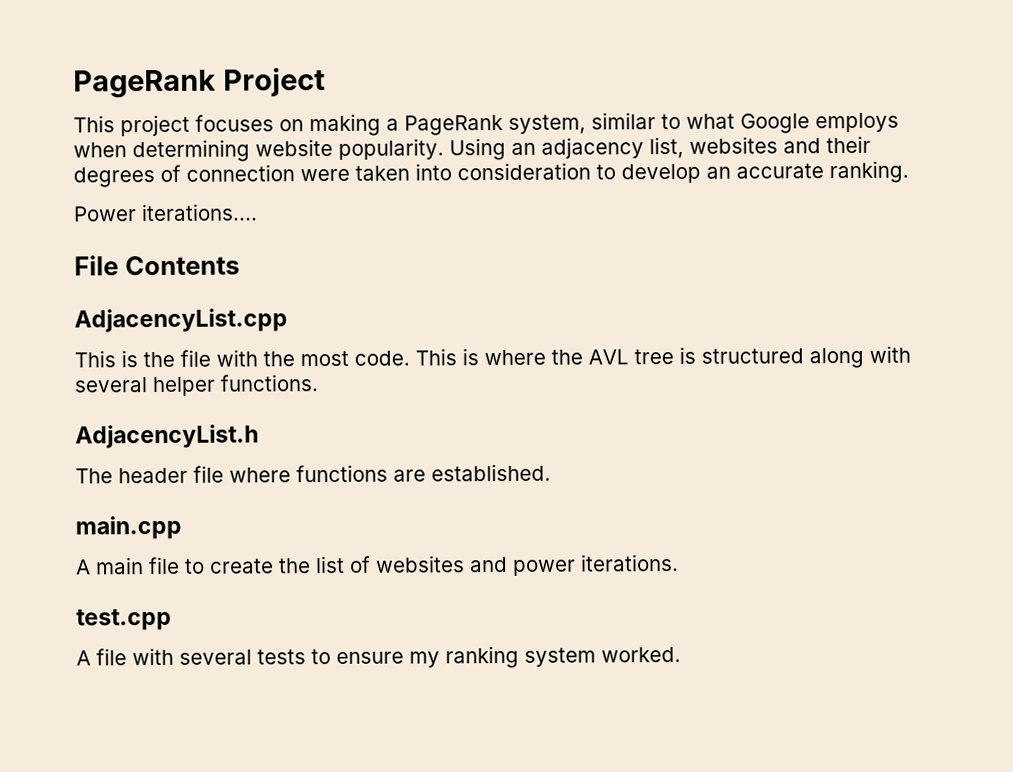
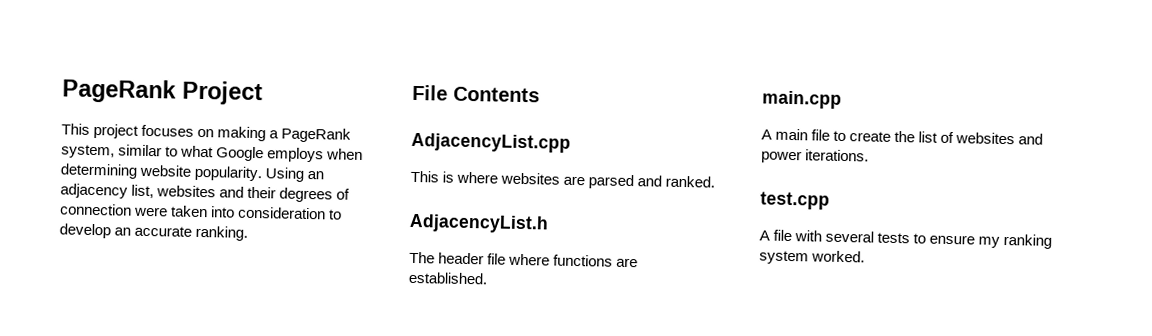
[73,203,258,222] // Power iterations.... -> (249, 233) none
[143,345,911,369] [74,374,319,397] the file with the most code. This is where the AVL tree is structured along with several helper functions. -> [456,171,716,190] where websites are parsed and ranked.

